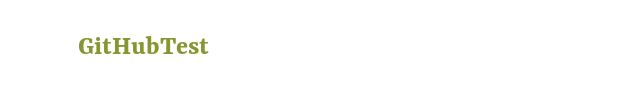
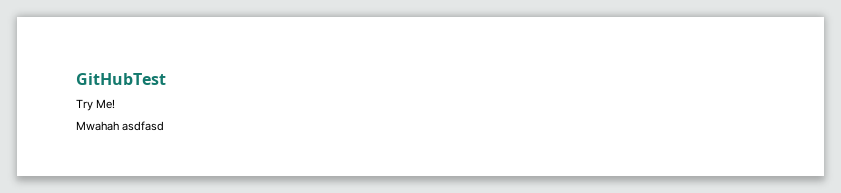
(209, 45) none -> [76,99,116,111] [76,121,165,131] // Try Me! // Mwahah asdfasd

